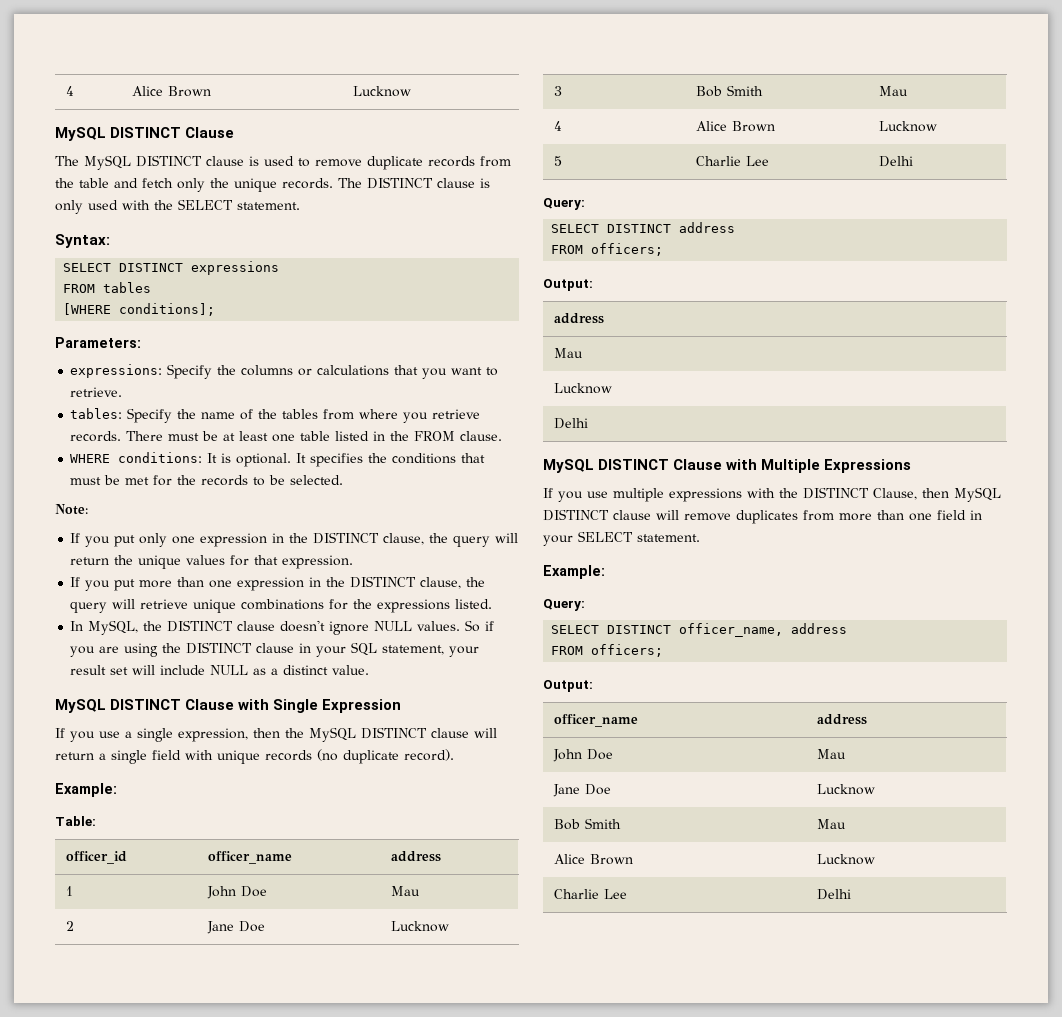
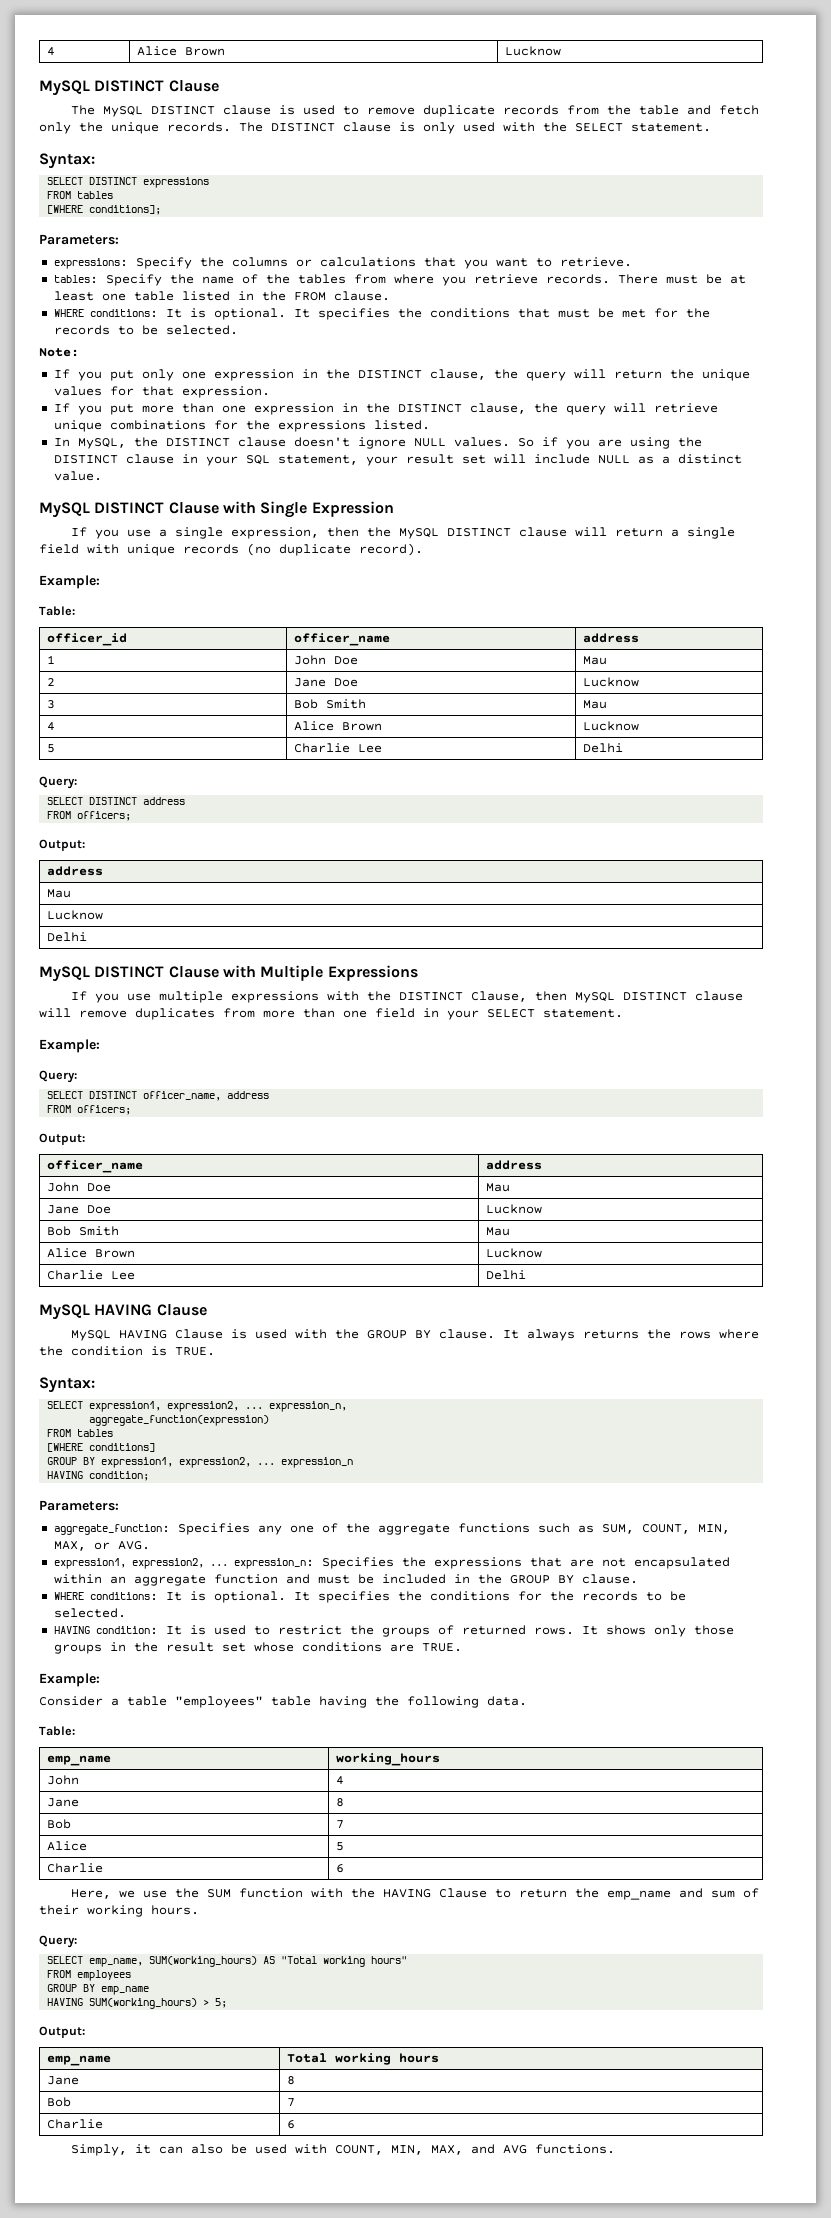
(851, 894) none -> [39,1304,207,1320] [70,1329,759,1341] [39,1346,215,1356] [39,1377,95,1393] [47,1401,348,1412] [89,1415,270,1426] [47,1429,114,1437] [47,1443,156,1452] [47,1457,354,1468] [47,1471,150,1481] [39,1500,119,1511] [53,1523,730,1535] [53,1541,150,1551] [53,1557,730,1569] [53,1574,638,1586] [53,1591,686,1603] [53,1608,126,1618] [53,1625,734,1637] [53,1642,462,1654] [39,1673,100,1687] [39,1696,527,1708] [39,1726,75,1736] [46,1755,111,1766] [335,1753,440,1766] [46,1775,79,1785] [335,1776,344,1785] [46,1798,79,1807] [335,1798,344,1807] [46,1819,71,1829] [335,1820,344,1829] [46,1841,87,1851] [335,1842,344,1851] [46,1863,103,1873] [335,1864,344,1873] [70,1888,759,1900] [39,1905,199,1917] [39,1935,77,1948] [47,1956,408,1967] [47,1970,132,1981] [47,1984,150,1995] [47,1998,228,2009] [39,2026,85,2038] [46,2055,111,2066] [286,2053,439,2065] [46,2076,79,2085] [286,2076,295,2085] [46,2097,71,2107] [286,2098,295,2107] [46,2119,103,2129] [286,2120,295,2129] [70,2144,615,2156] // MySQL HAVING Clause // MySQL HAVING Clause is used with the GROUP BY clause. It always returns the rows where the condition is TRUE. // Syntax: // SELECT expression1, expression2, ... expression_n, // aggregate_function(expression) // FROM tables // [WHERE conditions] // GROUP BY expression1, expression2, ... expression_n // HAVING condition; // Parameters: // aggregate_function: Specifies any one of the aggregate functions such as SUM, COUNT, MIN, MAX, or AVG. // expression1, expression2, ... expression_n: Specifies the expressions that are not encapsulated within an aggregate function and must be included in the GROUP BY clause. // WHERE conditions: It is optional. It specifies the conditions for the records to be selected. // HAVING condition: It is used to restrict the groups of returned rows. It shows only those groups in the result set whose conditions are TRUE. // Example: // Consider a table "employees" table having the following data. // Table: // emp_name | working_hours // John | 4 // Jane | 8 // Bob | 7 // Alice | 5 // Charlie | 6 // Here, we use the SUM function with the HAVING Clause to return the emp_name and sum of their working hours. // Query: // SELECT emp_name, SUM(working_hours) AS "Total working hours" // FROM employees // GROUP BY emp_name // HAVING SUM(working_hours) > 5; // Output: // emp_name | Total working hours // Jane | 8 // Bob | 7 // Charlie | 6 // Simply, it can also be used with COUNT, MIN, MAX, and AVG functions.

